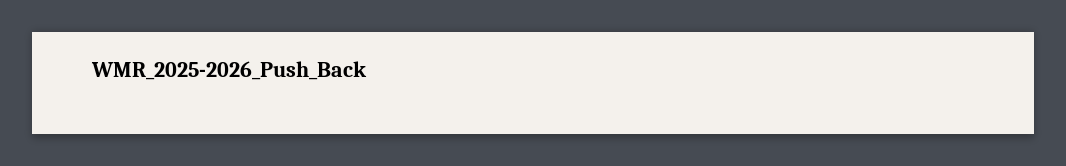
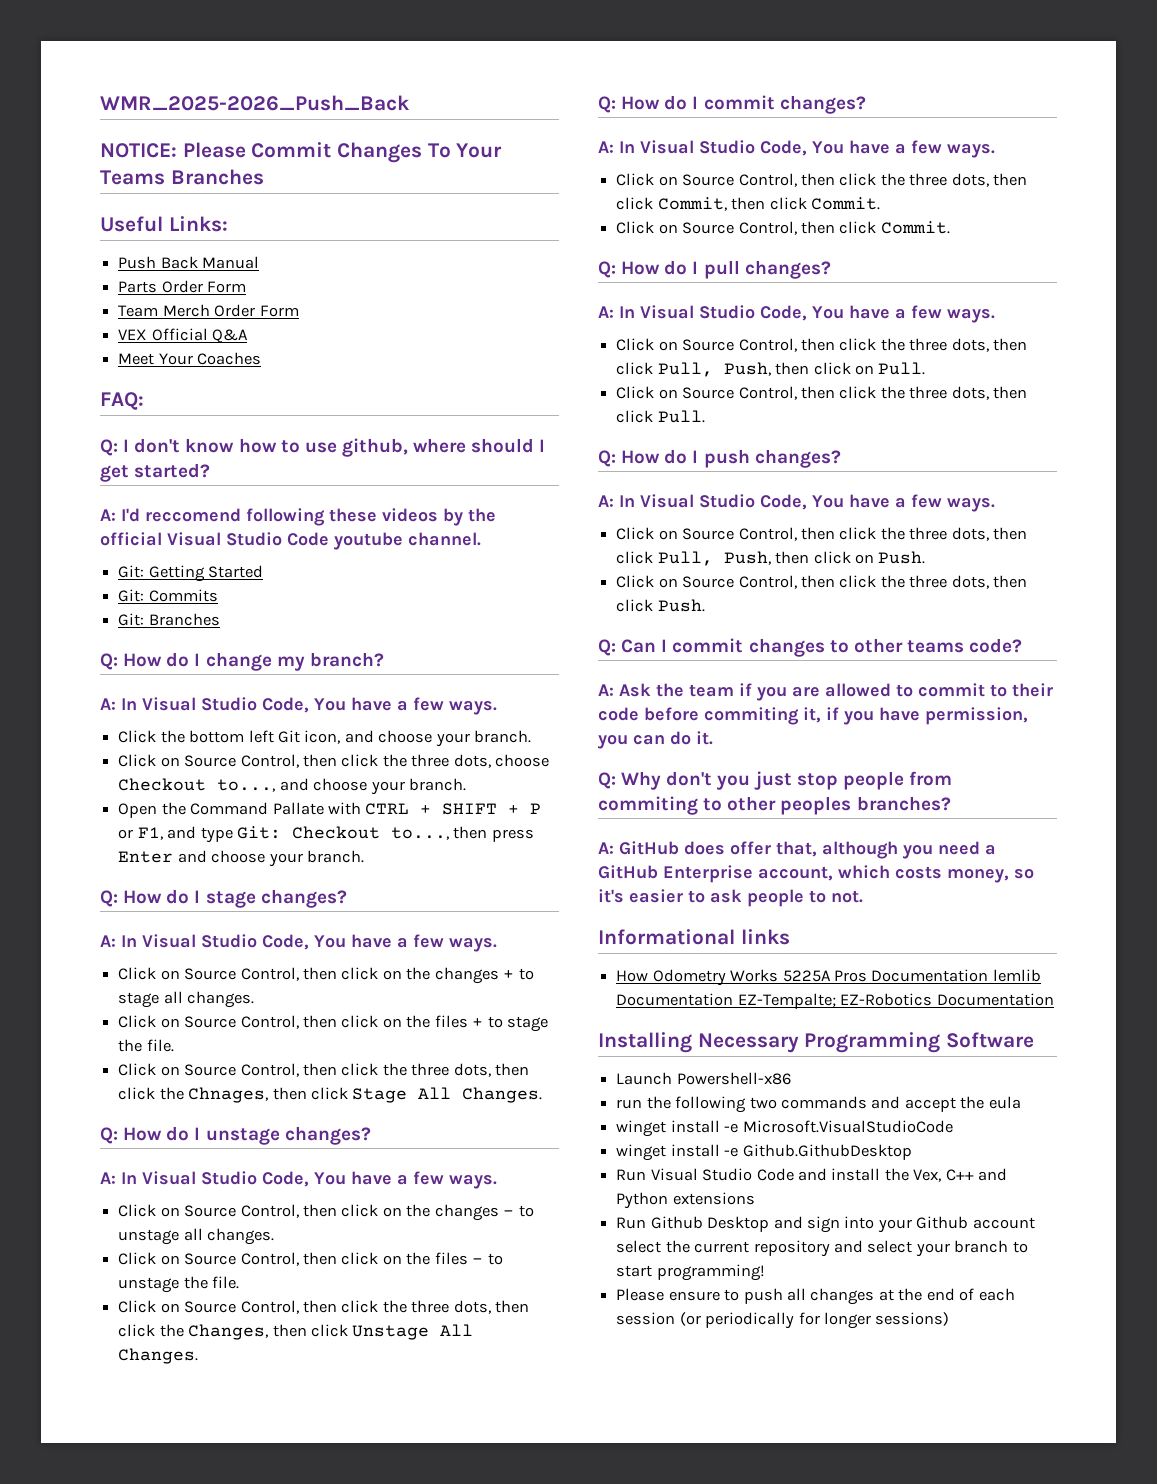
(367, 70) none -> [100,142,503,163] [100,169,264,185] [100,216,228,232] [118,256,260,269] [118,280,247,293] [118,304,299,317] [118,328,249,343] [118,352,262,365] [100,392,144,410] [100,438,546,457] [100,463,211,482] [100,508,496,526] [100,532,481,550] [118,565,264,582] [118,589,218,602] [118,613,220,626] [100,652,384,671] [100,697,497,715] [118,730,532,747] [118,754,550,768] [118,778,466,795] [118,802,542,818] [118,826,534,843] [118,850,364,867] [100,889,347,908] [100,934,497,952] [118,967,534,984] [118,991,255,1008] [118,1015,549,1032] [118,1039,174,1052] [118,1063,530,1077] [118,1087,543,1103] [100,1126,371,1145] [100,1171,497,1189] [118,1204,534,1221] [118,1228,275,1245] [118,1252,503,1266] [118,1276,240,1293] [118,1300,530,1314] [118,1324,474,1340] [118,1348,199,1364] [598,95,866,114] [598,140,995,158] [616,173,1028,187] [616,197,880,211] [616,221,950,235] [598,260,831,279] [598,305,995,323] [616,338,1028,352] [616,362,926,377] [616,386,1028,400] [616,410,705,423] [598,449,841,468] [598,494,995,512] [616,527,1028,541] [616,551,926,566] [616,575,1028,589] [616,599,705,612] [598,638,1023,657] [598,683,1053,701] [598,707,1028,725] [598,731,713,749] [598,771,952,790] [598,796,951,815] [598,841,996,859] [598,865,1034,883] [598,889,863,907] [598,929,790,945] [616,969,1041,986] [616,993,1054,1009] [598,1032,1035,1053] [616,1072,791,1085] [616,1096,1021,1113] [616,1120,953,1137] [616,1144,912,1161] [616,1168,1008,1182] [616,1192,755,1209] [616,1216,1035,1233] [616,1240,1028,1257] [616,1264,765,1281] [616,1288,1015,1305] [616,1312,950,1329] // NOTICE: Please Commit Changes To Your Teams Branches // Useful Links: // Push Back Manual // Parts Order Form // Team Merch Order Form // VEX Official Q&A // Meet Your Coaches // FAQ: // Q: I don't know how to use github, where should I get started? // A: I'd reccomend following these videos by the official Visual Studio Code youtube channel. // Git: Getting Started // Git: Commits // Git: Branches // Q: How do I change my branch? // A: In Visual Studio Code, You have a few ways. // Click the bottom left Git icon, and choose your branch. // Click on Source Control, then click the three dots, choose Checkout to..., and choose your branch. // Open the Command Pallate with CTRL + SHIFT + P or F1, and type Git: Checkout to..., then press Enter and choose your branch. // Q: How do I stage changes? // A: In Visual Studio Code, You have a few ways. // Click on Source Control, then click on the changes + to stage all changes. // Click on Source Control, then click on the files + to stage the file. // Click on Source Control, then click the three dots, then click the Chnages, then click Stage All Changes. // Q: How do I unstage changes? // A: In Visual Studio Code, You have a few ways. // Click on Source Control, then click on the changes - to unstage all changes. // Click on Source Control, then click on the files - to unstage the file. // Click on Source Control, then click the three dots, then click the Changes, then click Unstage All Changes. // Q: How do I commit changes? // A: In Visual Studio Code, You have a few ways. // Click on Source Control, then click the three dots, then click Commit, then click Commit. // Click on Source Control, then click Commit. // Q: How do I pull changes? // A: In Visual Studio Code, You have a few ways. // Click on Source Control, then click the three dots, then click Pull, Push, then click on Pull. // Click on Source Control, then click the three dots, then click Pull. // Q: How do I push changes? // A: In Visual Studio Code, You have a few ways. // Click on Source Control, then click the three dots, then click Pull, Push, then click on Push. // Click on Source Control, then click the three dots, then click Push. // Q: Can I commit changes to other teams code? // A: Ask the team if you are allowed to commit to their code before commiting it, if you have permission, you can do it. // Q: Why don't you just stop people from commiting to other peoples branches? // A: GitHub does offer that, although you need a GitHub Enterprise account, which costs money, so it's easier to ask people to not. // Informational links // How Odometry Works 5225A Pros Documentation lemlib Documentation EZ-Tempalte; EZ-Robotics Documentation // Installing Necessary Programming Software // Launch Powershell-x86 // run the following two commands and accept the eula // winget install -e Microsoft.VisualStudioCode // winget install -e Github.GithubDesktop // Run Visual Studio Code and install the Vex, C++ and Python extensions // Run Github Desktop and sign into your Github account select the current repository and select your branch to start programming! // Please ensure to push all changes at the end of each session (or periodically for longer sessions)

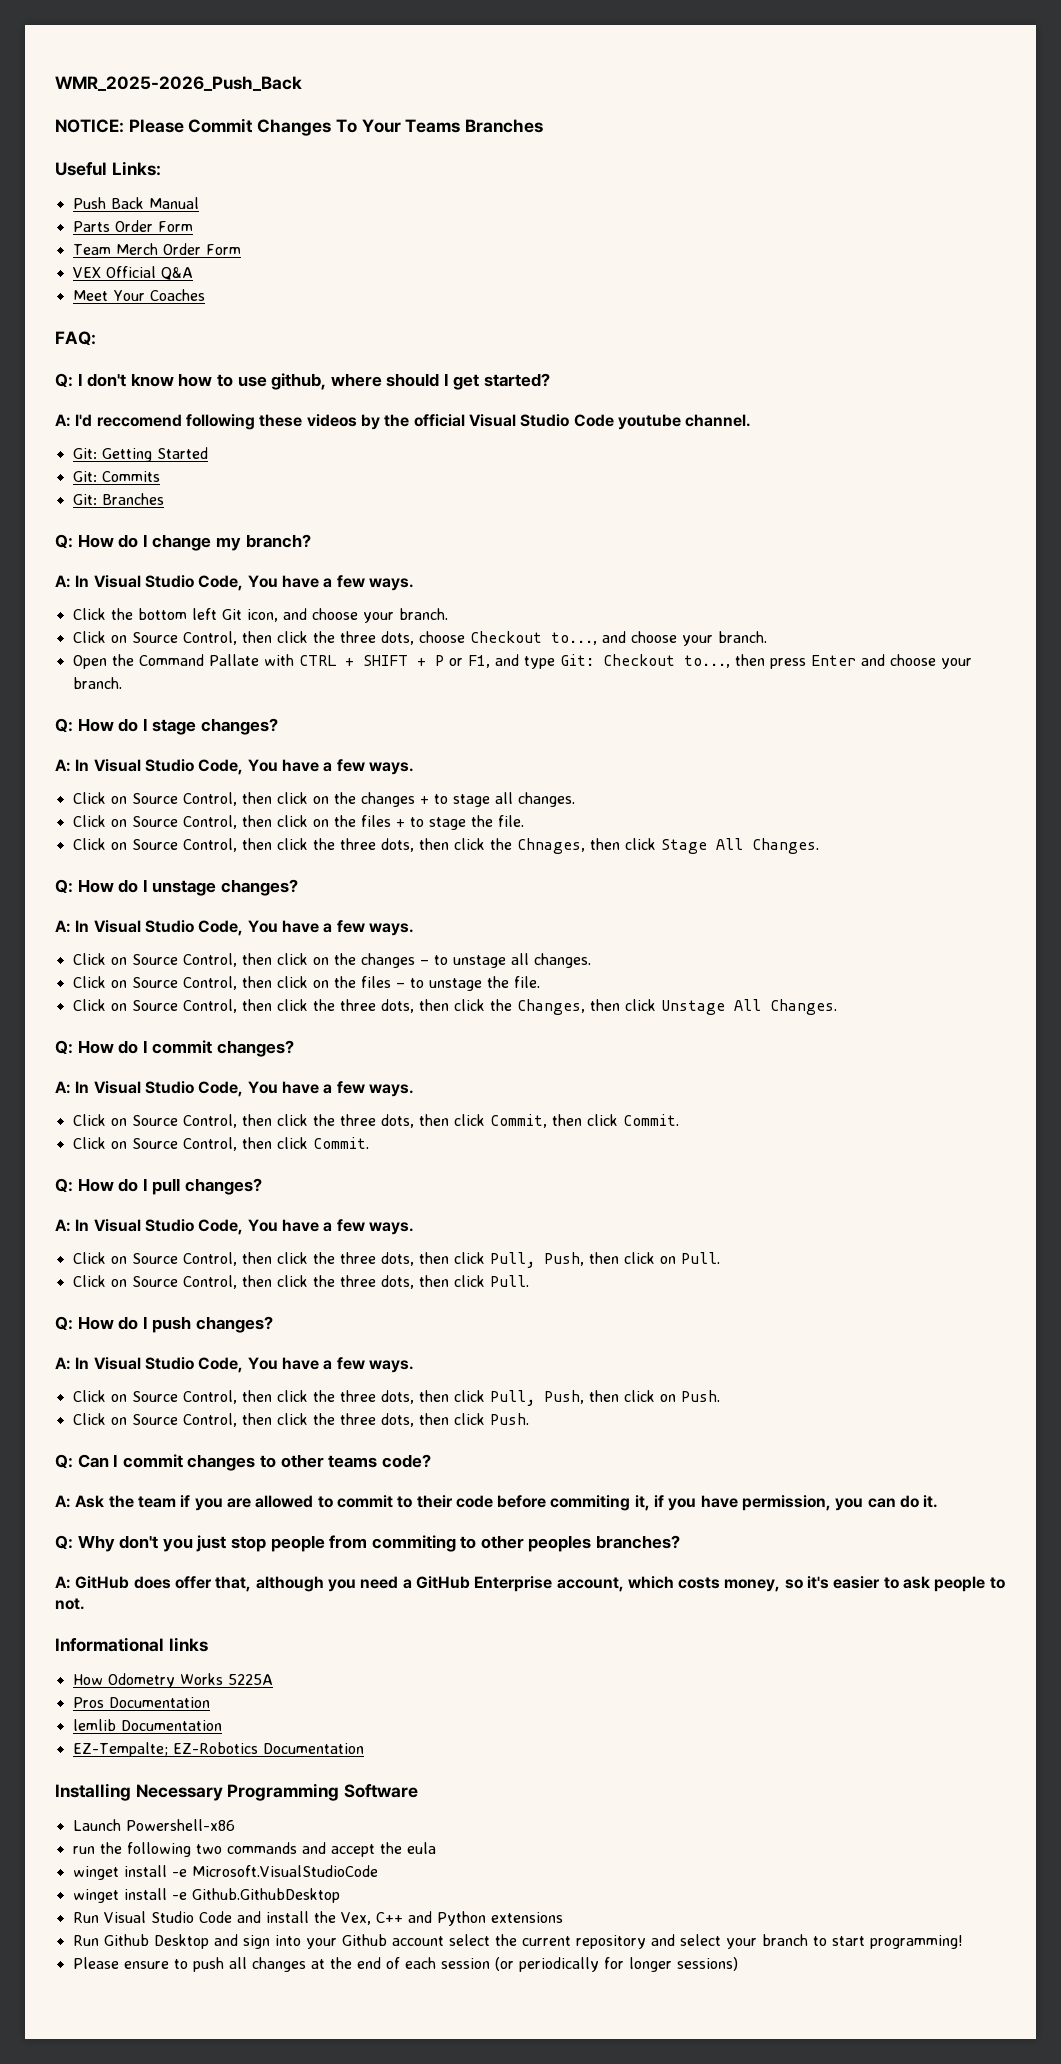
(831, 976) none -> (273, 1679) //
(989, 975) none -> (210, 1702) //
(734, 999) none -> (222, 1725) //

